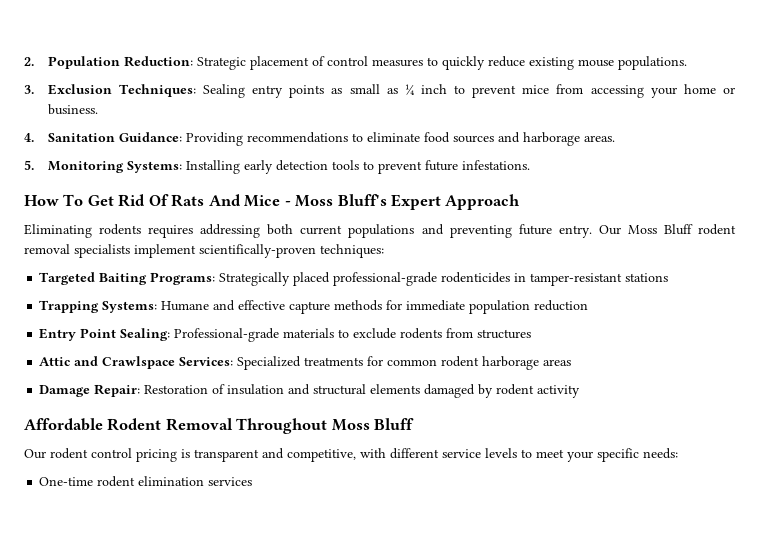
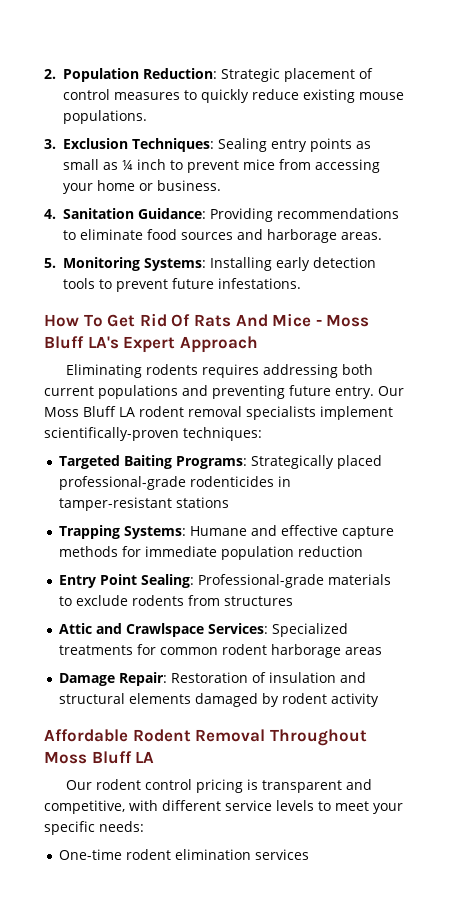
[337,194,387,206] Bluff's -> [44,336,119,349] Bluff LA's
(693, 229) none -> [119,407,135,417] LA
(415, 424) none -> [135,751,155,763] LA

